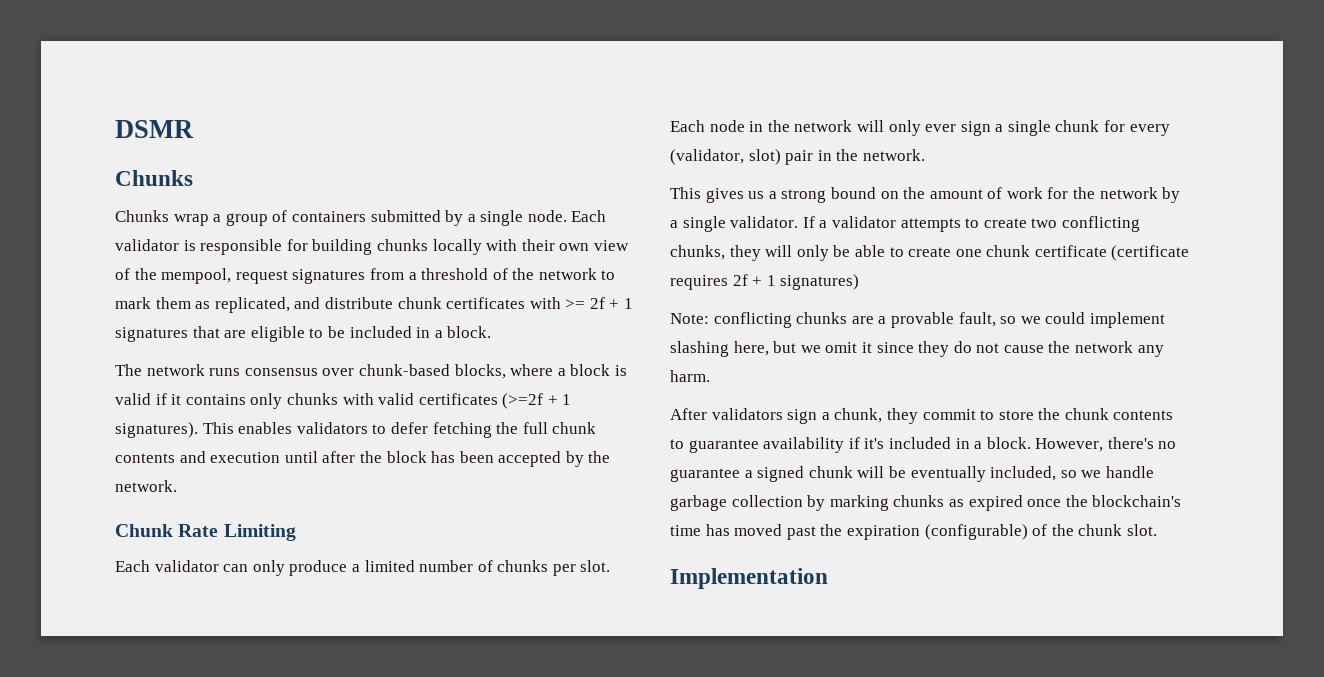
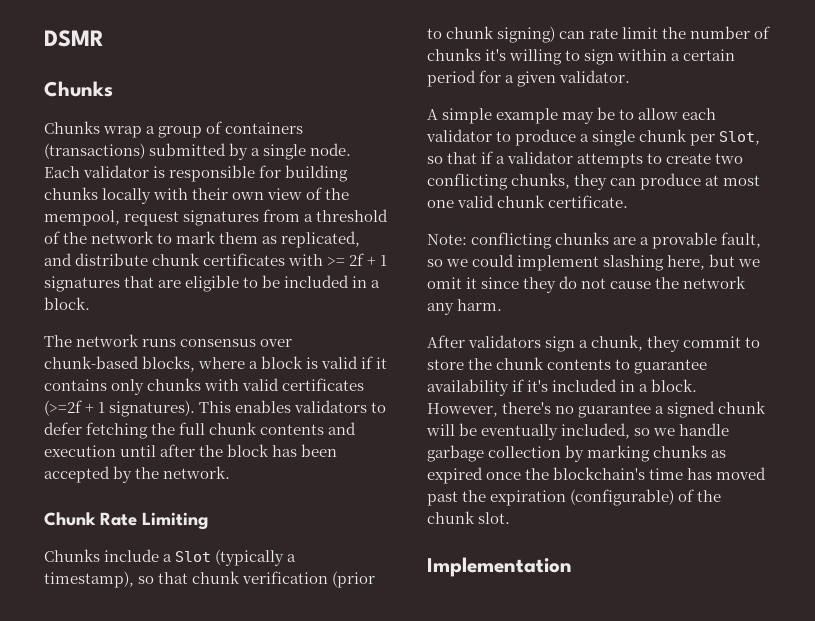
(366, 216) none -> [44,143,145,159] (transactions)
[115,560,611,576] [670,120,1170,136] [670,149,925,165] [670,187,1181,203] [670,216,815,232] Each validator can only produce a limited number of chunks per slot. Each node in the network will only ever sign a single chunk for every (validator, slot) pair in the network. // This gives us a strong bound on the amount of work for the network by a single validator. If -> [44,549,297,566] [44,571,376,588] [427,26,771,43] [427,48,736,65] [427,70,631,87] [427,107,717,124] [426,129,761,146] [427,151,494,164] Chunks include a Slot (typically a timestamp), so that chunk verification (prior to chunk signing) can rate limit the number of chunks it's willing to sign within a certain period for a given validator. // A simple example may be to allow each validator to produce a single chunk per Slot, so that if
[765,245,1190,261] [670,274,860,290] will only be able to create one chunk certificate (certificate requires 2f + 1 signatures) -> [610,173,761,190] [427,195,629,208] can produce at most one valid chunk certificate.

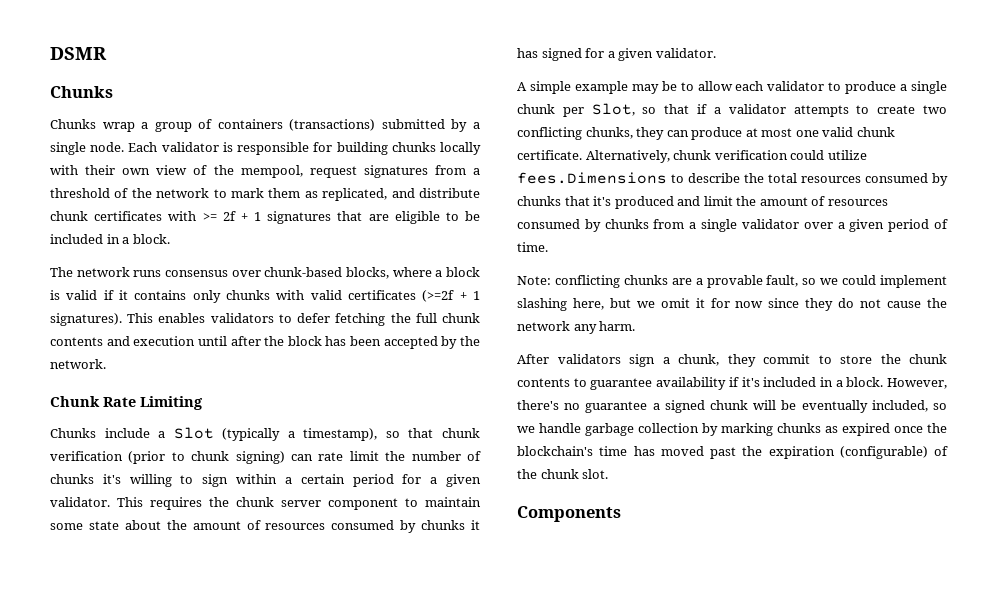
(631, 76) none -> [117,497,481,510] [50,520,480,533] [517,48,716,61] This requires the chunk server component to maintain some state about the amount of resources consumed by chunks it has signed for a given validator.
(629, 201) none -> [585,150,867,163] [517,172,948,186] [517,196,888,209] [517,219,948,232] [517,242,548,252] Alternatively, chunk verification could utilize fees.Dimensions to describe the total resources consumed by chunks that it's produced and limit the amount of resources consumed by chunks from a single validator over a given period of time.
(478, 283) none -> [710,298,764,308] for now
[427,557,572,577] Implementation -> [517,506,621,522] Components

